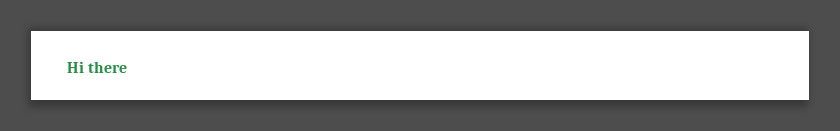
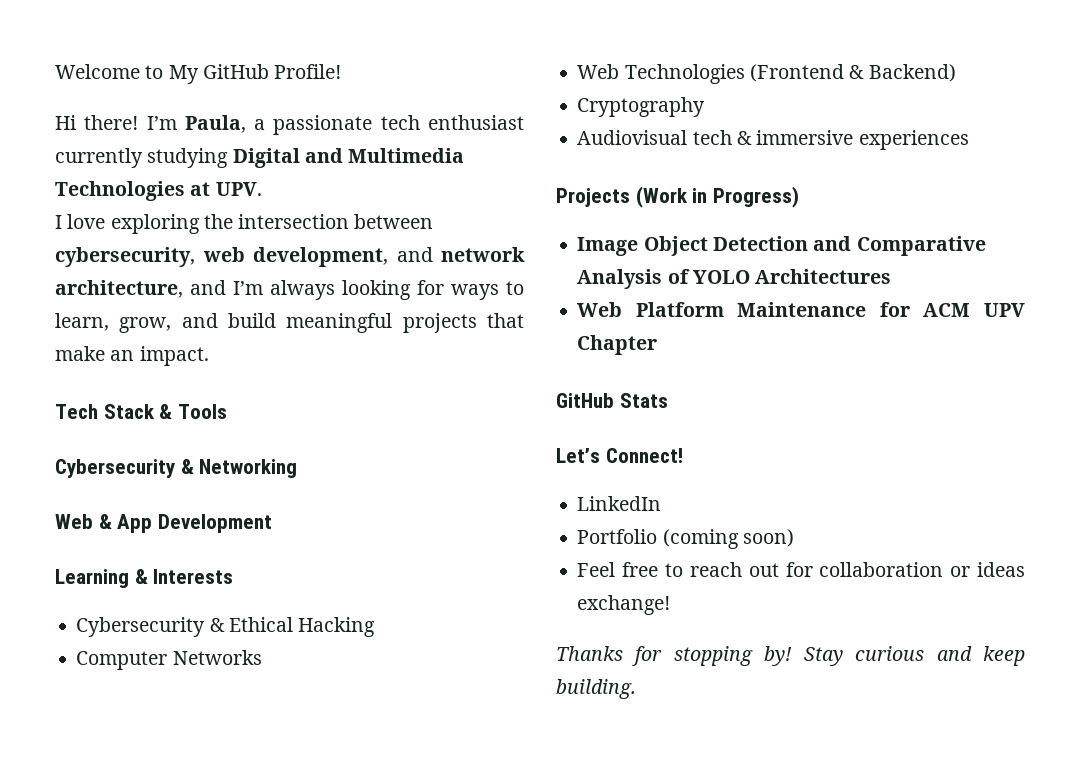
[67,61,128,73] Hi there -> [55,64,342,84] [55,115,524,135] [55,148,465,168] [55,181,262,201] [55,214,434,234] [55,247,525,267] [55,280,524,300] [55,313,524,333] [55,346,209,366] [55,404,228,419] [55,459,298,478] [55,514,273,533] [55,569,234,588] [76,617,376,637] [76,650,262,670] [577,64,956,84] [577,97,706,117] [577,130,969,150] [556,186,800,208] [577,236,986,256] [577,269,892,289] [577,302,1025,317] [577,335,658,355] [556,393,668,408] [556,448,683,463] [577,496,662,511] [577,529,794,549] [577,562,1025,577] [577,595,671,615] [556,646,1025,666] [556,679,636,699] Welcome to My GitHub Profile! // Hi there! I’m Paula, a passionate tech enthusiast currently studying Digital and Multimedia Technologies at UPV. // I love exploring the intersection between cybersecurity, web development, and network architecture, and I’m always looking for ways to learn, grow, and build meaningful projects that make an impact. // Tech Stack & Tools // Cybersecurity & Networking // Web & App Development // Learning & Interests // Cybersecurity & Ethical Hacking // Computer Networks // Web Technologies (Frontend & Backend) // Cryptography // Audiovisual tech & immersive experiences // Projects (Work in Progress) // Image Object Detection and Comparative Analysis of YOLO Architectures // Web Platform Maintenance for ACM UPV Chapter // GitHub Stats // Let’s Connect! // LinkedIn // Portfolio (coming soon) // Feel free to reach out for collaboration or ideas exchange! // Thanks for stopping by! Stay curious and keep building.

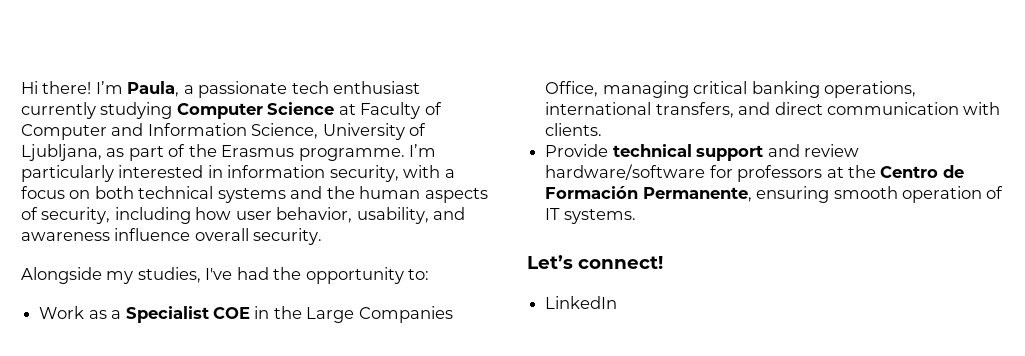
[55,64,342,84] Welcome to My GitHub Profile! // -> (21, 87) none
[232,148,465,168] [55,181,262,201] [55,214,434,234] [55,247,525,267] [55,280,524,300] [55,313,524,333] [55,346,209,366] [55,404,228,419] [55,459,298,478] [55,514,273,533] [55,569,234,588] [76,617,376,637] [76,650,262,670] [577,64,956,84] [577,97,706,117] [577,130,969,150] [556,186,800,208] [577,236,986,256] [577,269,892,289] [577,302,1025,317] [577,335,658,355] [556,393,668,408] Digital and Multimedia Technologies at UPV. // I love exploring the intersection between cybersecurity, web development, and network architecture, and I’m always looking for ways to learn, grow, and build meaningful projects that make an impact. // Tech Stack & Tools // Cybersecurity & Networking // Web & App Development // Learning & Interests // Cybersecurity & Ethical Hacking // Computer Networks // Web Technologies (Frontend & Backend) // Cryptography // Audiovisual tech & immersive experiences // Projects (Work in Progress) // Image Object Detection and Comparative Analysis of YOLO Architectures // Web Platform Maintenance for ACM UPV Chapter // GitHub Stats -> [176,102,442,119] [21,123,427,140] [21,144,437,161] [21,165,455,182] [21,186,488,203] [21,207,466,224] [21,228,323,245] [21,267,430,284] [39,306,453,323] [545,81,916,98] [545,102,1001,118] [545,123,603,136] [545,144,859,161] [545,164,964,182] [545,186,1004,203] [545,208,636,224] Computer Science at Faculty of Computer and Information Science, University of Ljubljana, as part of the Erasmus programme. I’m particularly interested in information security, with a focus on both technical systems and the human aspects of security, including how user behavior, usability, and awareness influence overall security. // Alongside my studies, I've had the opportunity to: // Work as a Specialist COE in the Large Companies Office, managing critical banking operations, international transfers, and direct communication with clients. // Provide technical support and review hardware/software for professors at the Centro de Formación Permanente, ensuring smooth operation of IT systems.
[605,448,683,463] Connect! -> [578,256,663,269] connect!
[577,529,794,549] [577,562,1025,577] [577,595,671,615] [556,646,1025,666] [556,679,636,699] // Portfolio (coming soon) // Feel free to reach out for collaboration or ideas exchange! // Thanks for stopping by! Stay curious and keep building. -> (618, 302) none

